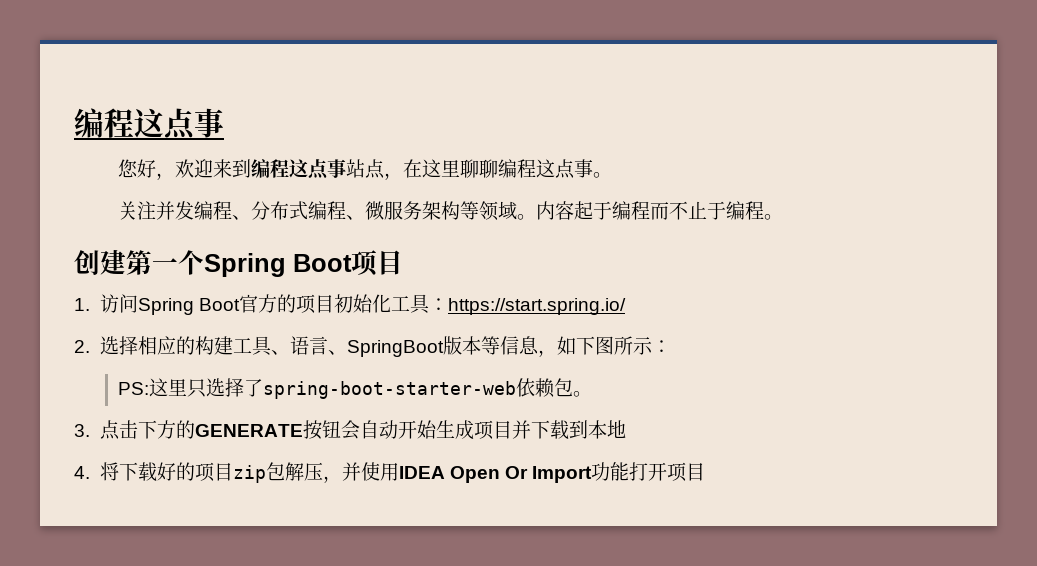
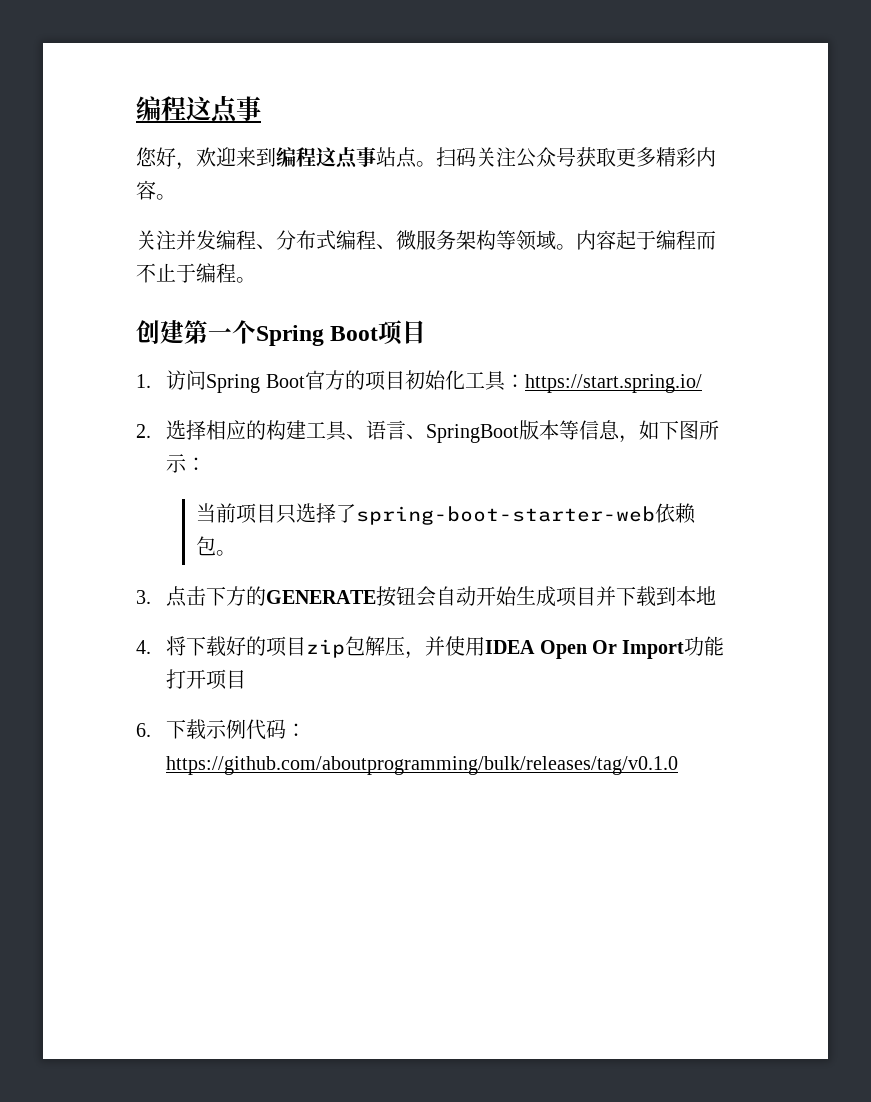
[383,159,593,180] ，在这里聊聊编程这点事 -> [416,147,716,168] [136,180,156,200] 。扫码关注公众号获取更多精彩内容
[118,378,188,397] PS:这里 -> [196,503,277,524] 当前项目
(705, 472) none -> [136,719,307,740] [166,756,679,775] // 6.下载示例代码：https://github.com/aboutprogramming/bulk/releases/tag/v0.1.0

